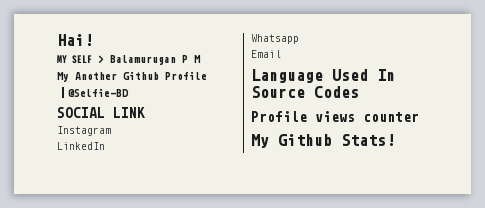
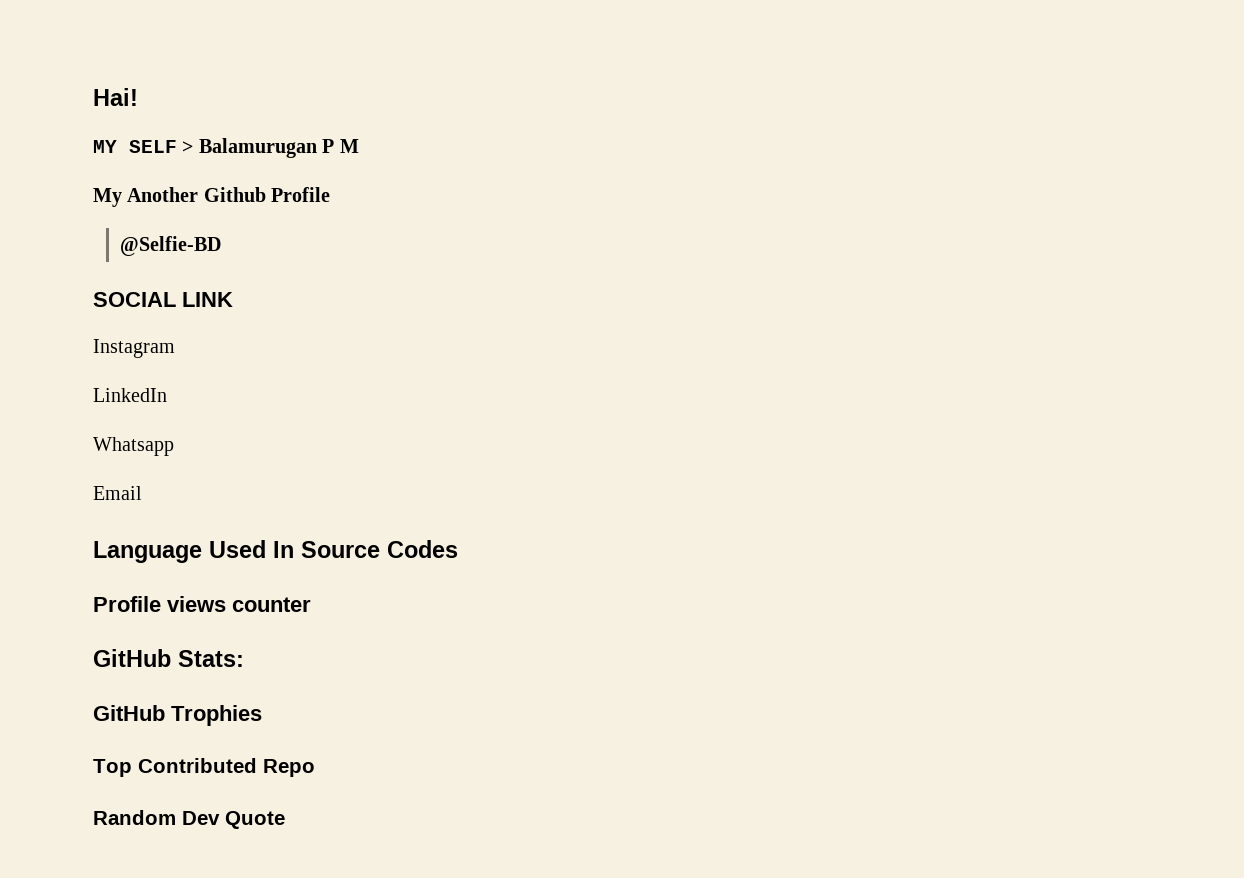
[251,134,395,148] My Github Stats! -> [93,649,244,667] [93,705,262,726] [93,758,315,777] [93,810,285,829] GitHub Stats: // GitHub Trophies // Top Contributed Repo // Random Dev Quote

